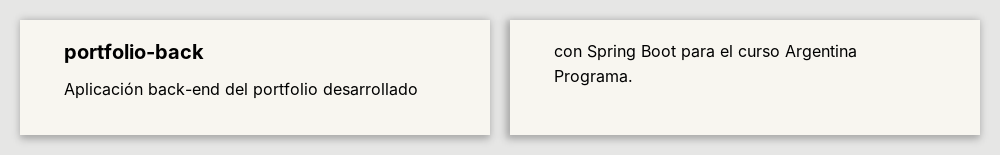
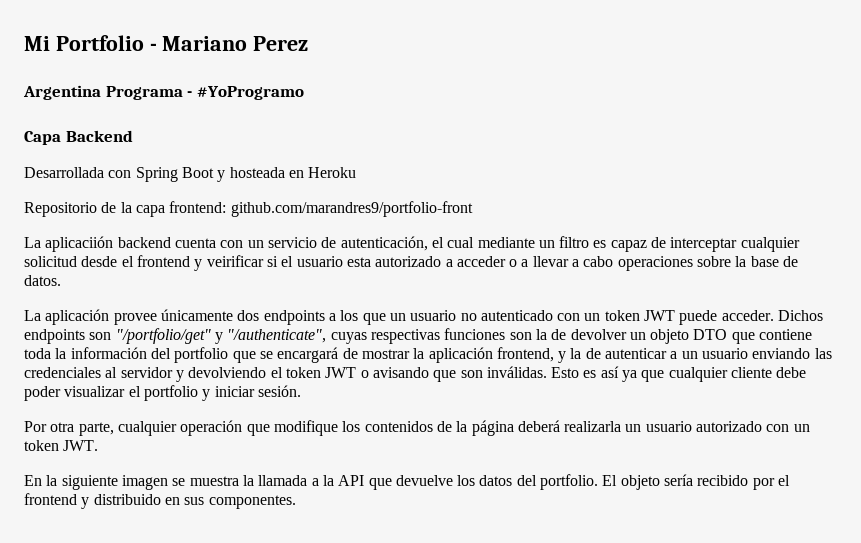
[64,43,204,63] [64,82,418,99] [554,44,857,61] [554,70,633,86] portfolio-back // Aplicación back-end del portfolio desarrollado con Spring Boot para el curso Argentina Programa. -> [24,35,309,51] [23,85,304,100] [24,130,133,145] [24,167,357,182] [24,201,473,217] [24,236,800,252] [24,255,799,271] [24,275,61,286] [24,309,824,325] [24,328,813,344] [24,347,832,363] [24,366,807,382] [24,385,301,401] [24,420,810,436] [24,440,99,451] [24,474,791,490] [24,493,296,509] Mi Portfolio - Mariano Perez // Argentina Programa - #YoProgramo // Capa Backend // Desarrollada con Spring Boot y hosteada en Heroku // Repositorio de la capa frontend: github.com/marandres9/portfolio-front // La aplicaciión backend cuenta con un servicio de autenticación, el cual mediante un filtro es capaz de interceptar cualquier solicitud desde el frontend y veirificar si el usuario esta autorizado a acceder o a llevar a cabo operaciones sobre la base de datos. // La aplicación provee únicamente dos endpoints a los que un usuario no autenticado con un token JWT puede acceder. Dichos endpoints son "/portfolio/get" y "/authenticate", cuyas respectivas funciones son la de devolver un objeto DTO que contiene toda la información del portfolio que se encargará de mostrar la aplicación frontend, y la de autenticar a un usuario enviando las credenciales al servidor y devolviendo el token JWT o avisando que son inválidas. Esto es así ya que cualquier cliente debe poder visualizar el portfolio y iniciar sesión. // Por otra parte, cualquier operación que modifique los contenidos de la página deberá realizarla un usuario autorizado con un token JWT. // En la siguiente imagen se muestra la llamada a la API que devuelve los datos del portfolio. El objeto sería recibido por el frontend y distribuido en sus componentes.

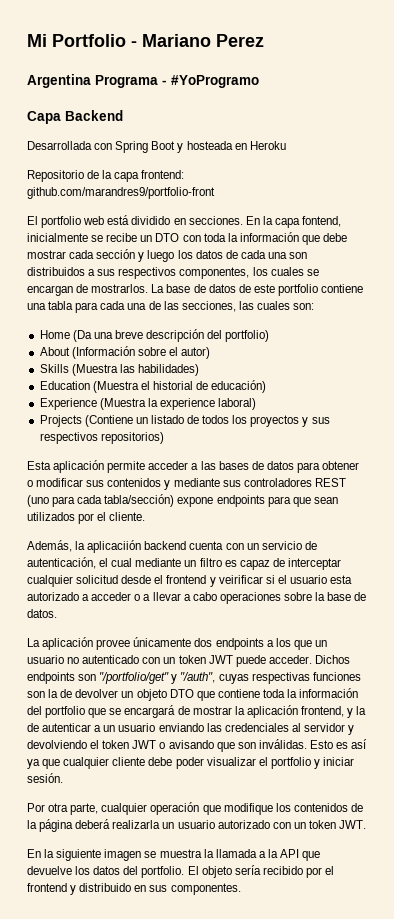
[24,237,41,248] La -> [27,215,342,228] [27,232,348,245] [27,249,308,262] [27,267,319,279] [27,284,364,296] [27,301,315,313] [39,329,270,342] [39,346,211,359] [39,364,199,376] [39,380,267,393] [39,398,257,410] [39,415,330,427] [39,432,164,444] [27,460,360,473] [27,478,346,490] [27,494,338,507] [27,512,146,524] [27,540,86,552] El portfolio web está dividido en secciones. En la capa fontend, inicialmente se recibe un DTO con toda la información que debe mostrar cada sección y luego los datos de cada una son distribuidos a sus respectivos componentes, los cuales se encargan de mostrarlos. La base de datos de este portfolio contiene una tabla para cada una de las secciones, las cuales son: // Home (Da una breve descripción del portfolio) // About (Información sobre el autor) // Skills (Muestra las habilidades) // Education (Muestra el historial de educación) // Experience (Muestra la experience laboral) // Projects (Contiene un listado de todos los proyectos y sus respectivos repositorios) // Esta aplicación permite acceder a las bases de datos para obtener o modificar sus contenidos y mediante sus controladores REST (uno para cada tabla/sección) expone endpoints para que sean utilizados por el cliente. // Además, la
[227,329,327,343] "/authenticate", -> [180,672,216,683] "/auth",

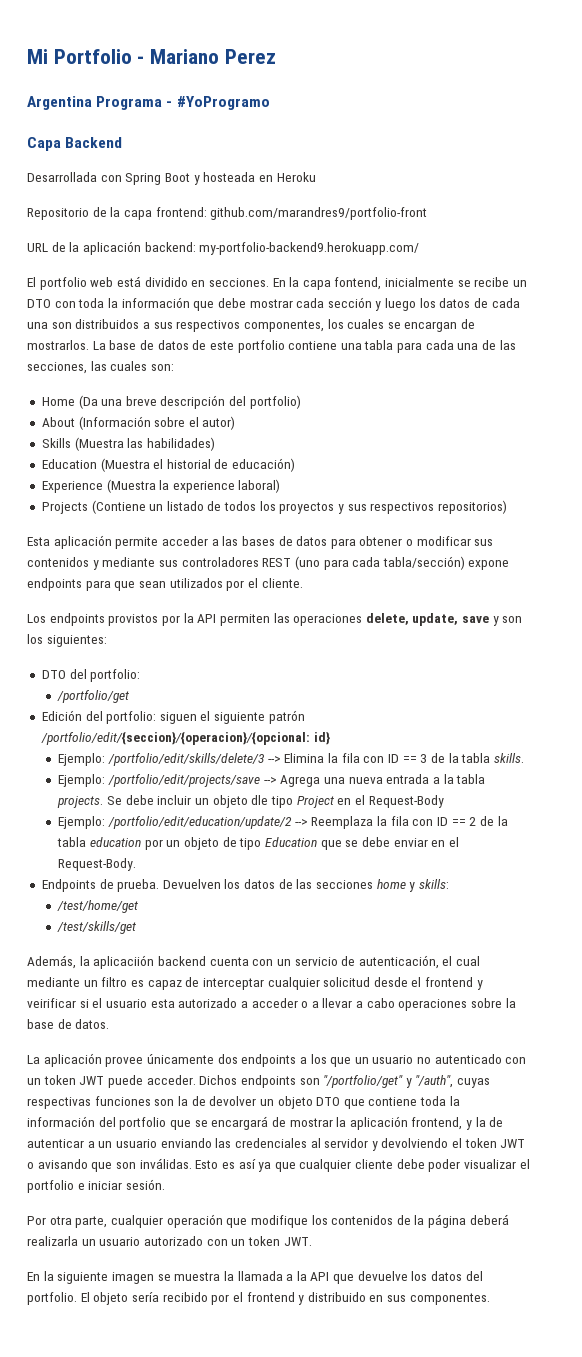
(215, 193) none -> [27,241,420,255] // URL de la aplicación backend: my-portfolio-backend9.herokuapp.com/
(146, 516) none -> [27,613,523,626] [27,634,107,647] [41,669,141,682] [57,690,130,703] [41,710,305,724] [40,731,330,745] [58,753,524,766] [58,774,486,787] [57,795,444,808] [58,816,508,829] [57,837,459,850] [58,858,137,871] [41,879,449,892] [57,900,139,913] [57,921,137,934] // Los endpoints provistos por la API permiten las operaciones delete, update, save y son los siguientes: // DTO del portfolio: // /portfolio/get // Edición del portfolio: siguen el siguiente patrón /portfolio/edit/{seccion}/{operacion}/{opcional: id} // Ejemplo: /portfolio/edit/skills/delete/3 --> Elimina la fila con ID == 3 de la tabla skills. // Ejemplo: /portfolio/edit/projects/save --> Agrega una nueva entrada a la tabla projects. Se debe incluir un objeto dle tipo Project en el Request-Body // Ejemplo: /portfolio/edit/education/update/2 --> Reemplaza la fila con ID == 2 de la tabla education por un objeto de tipo Education que se debe enviar en el Request-Body. // Endpoints de prueba. Devuelven los datos de las secciones home y skills: // /test/home/get // /test/skills/get
[313,759,320,769] y -> [77,1183,85,1190] e

